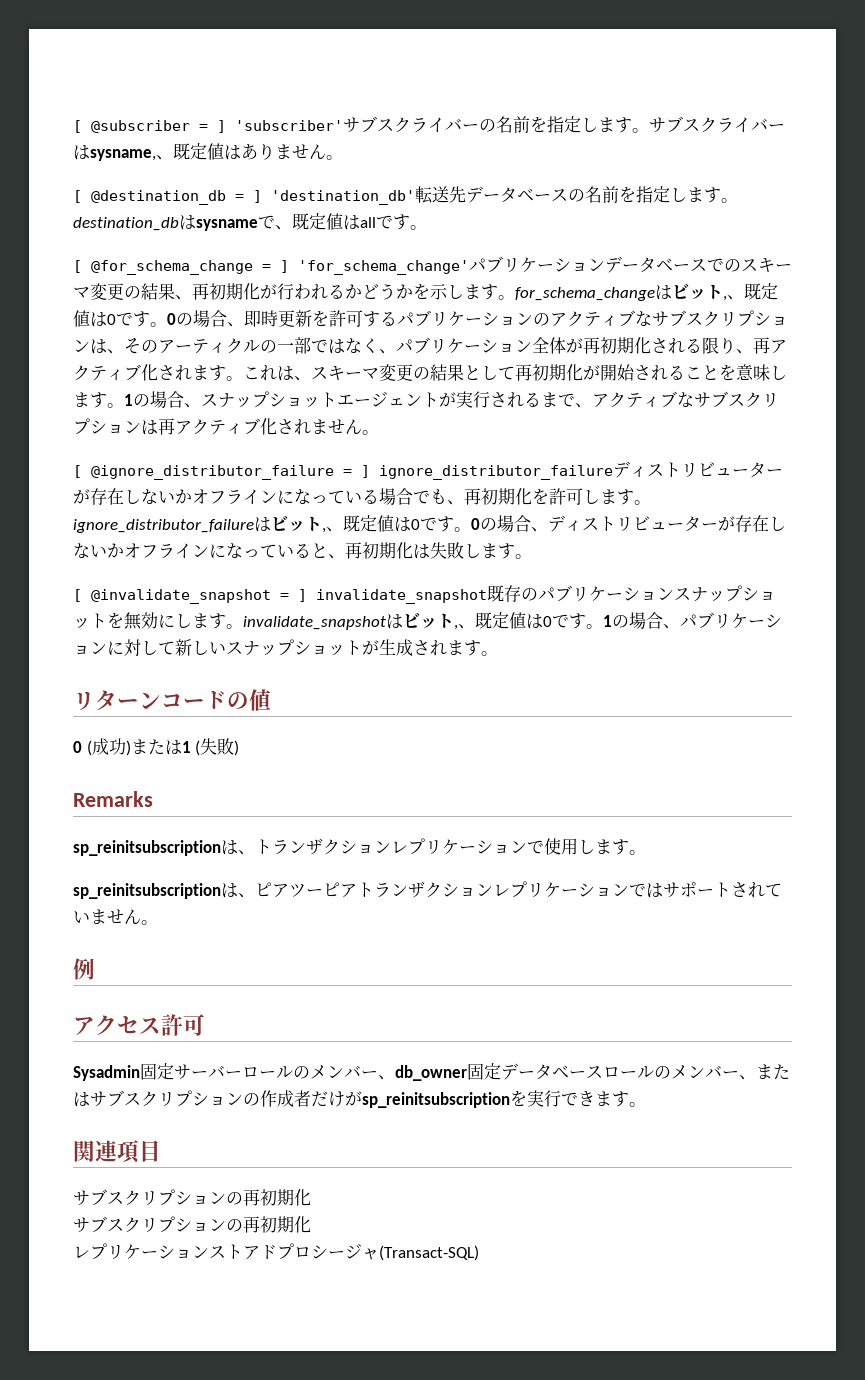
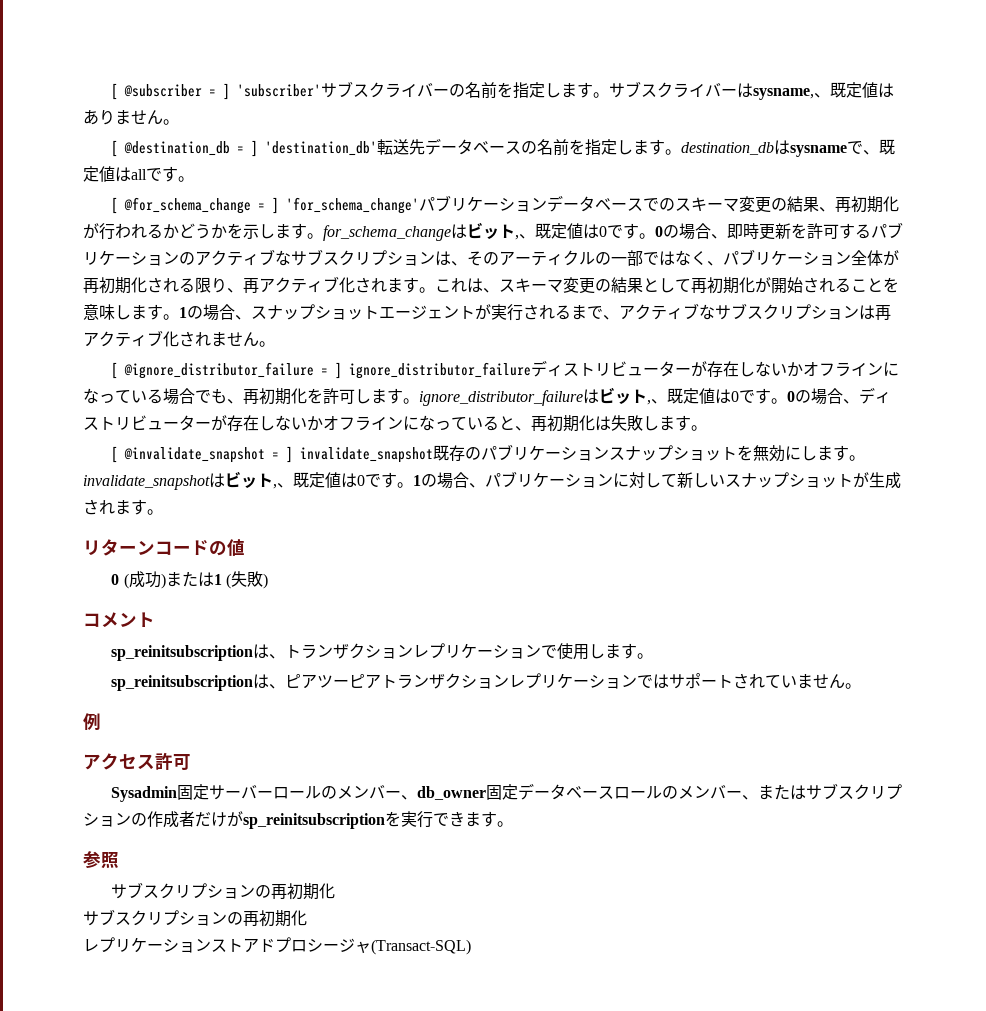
[73,791,153,807] Remarks -> [83,612,155,627] コメント
[73,1140,161,1163] 関連項目 -> [83,851,119,869] 参照

